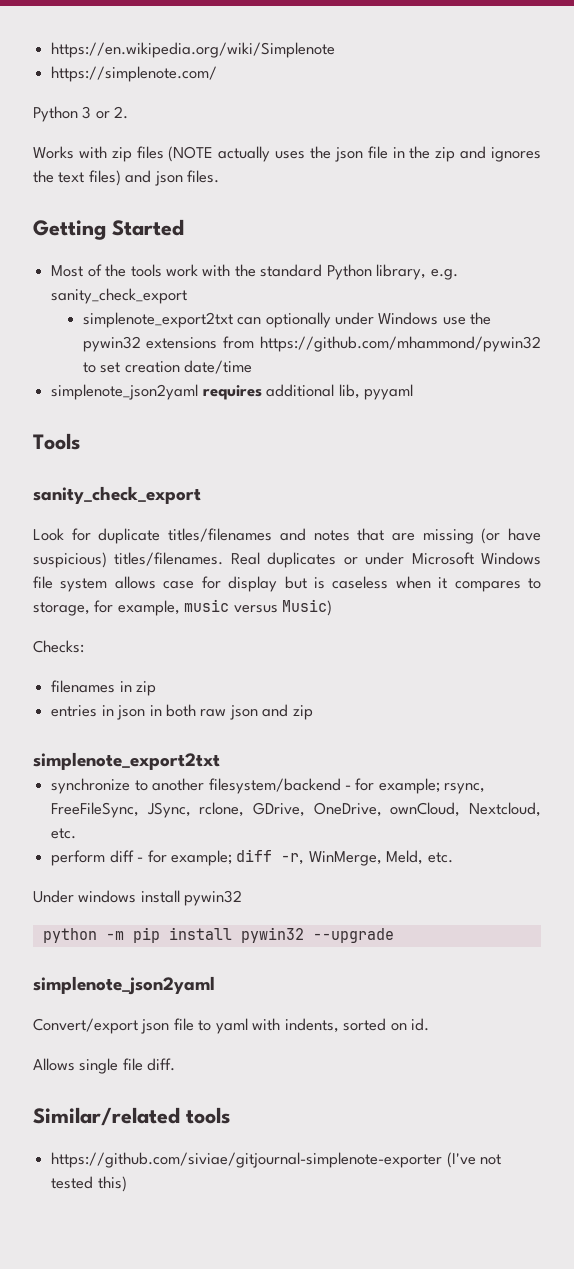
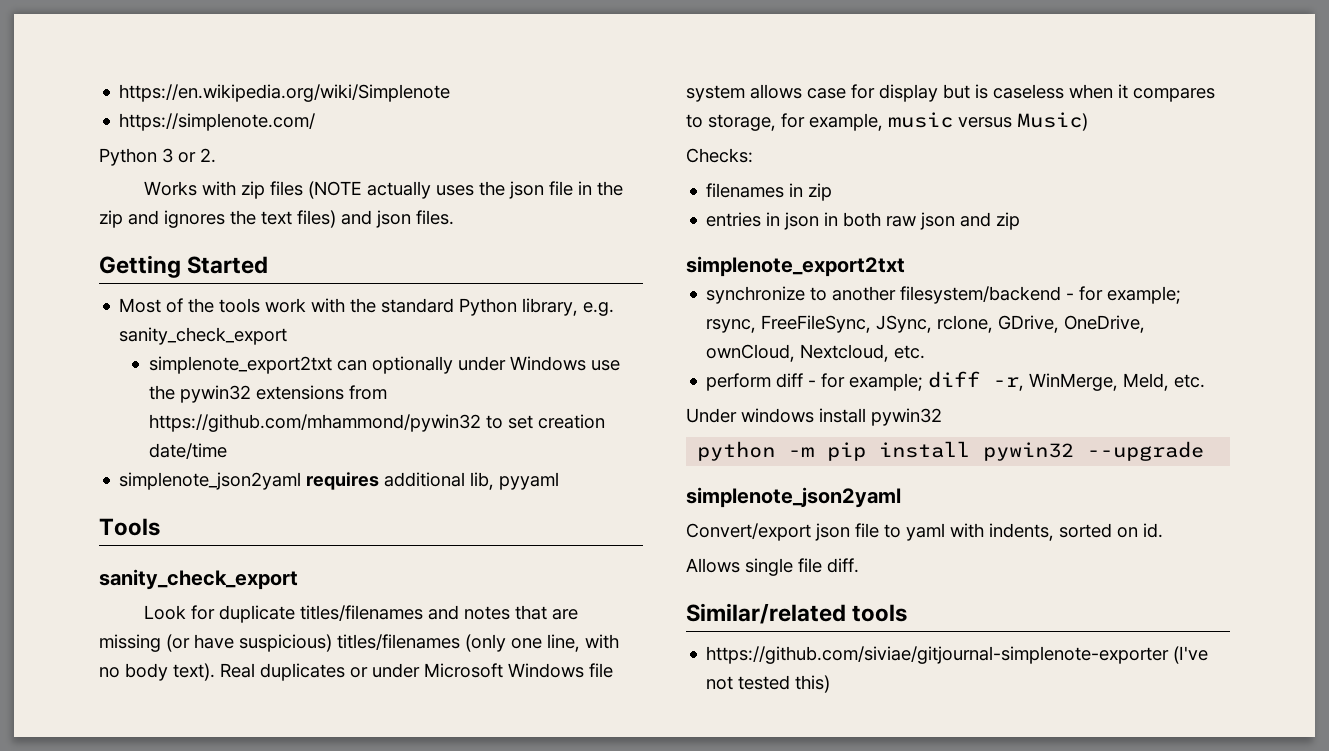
[114,552,224,566] titles/filenames. -> [337,634,619,652] [99,663,215,681] titles/filenames (only one line, with no body text).

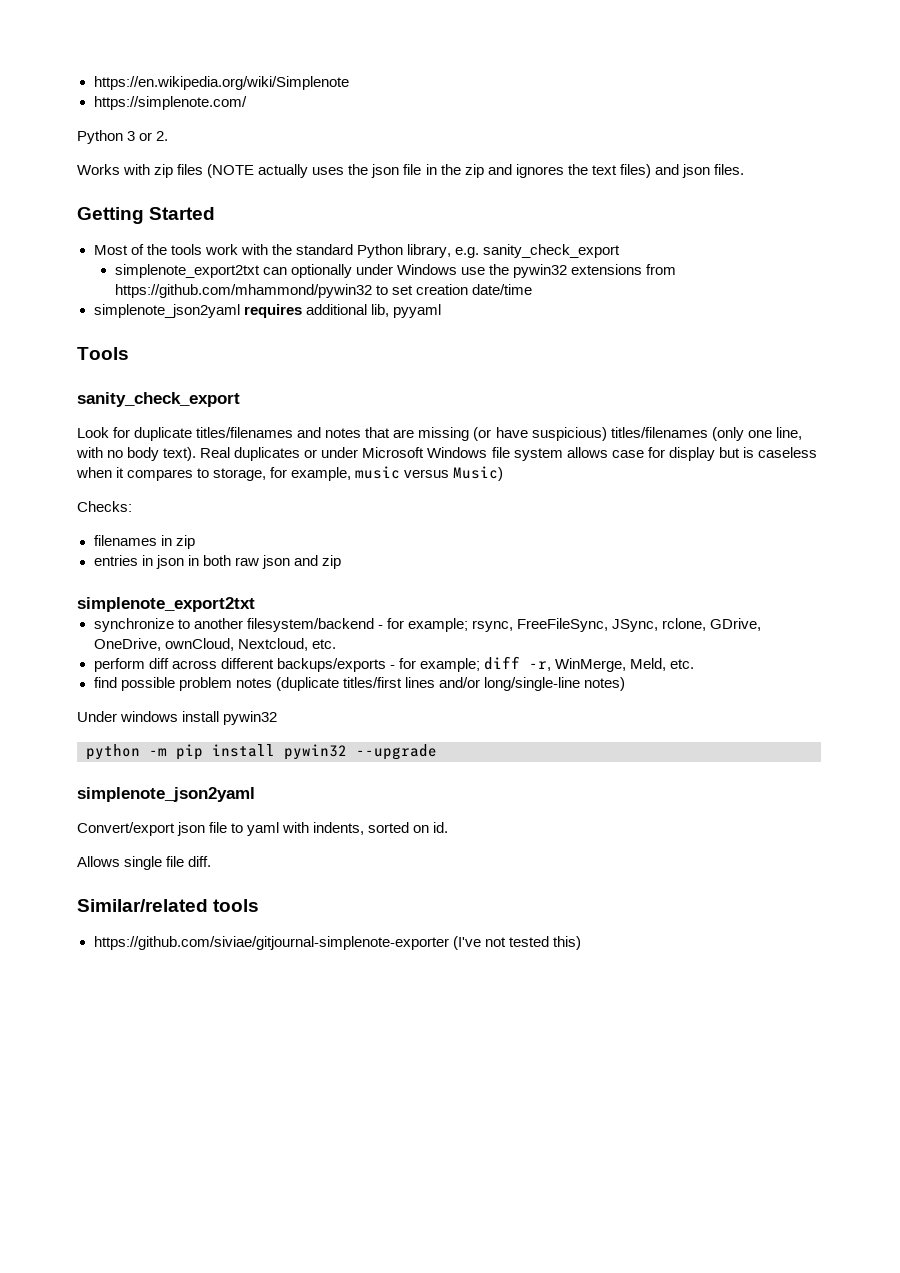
(804, 380) none -> [171,658,386,672] across different backups/exports
(1206, 381) none -> [93,677,625,691] // find possible problem notes (duplicate titles/first lines and/or long/single-line notes)

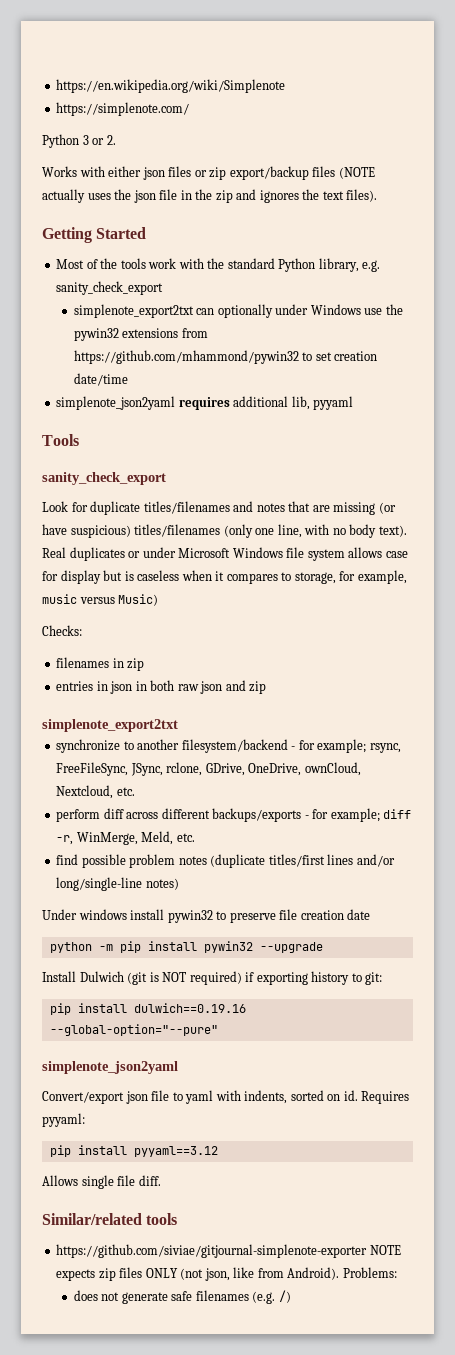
[154,164,174,178] zip -> [108,166,309,180] either json files or zip export/backup
[619,164,744,178] files) and json files. -> [346,189,378,202] files).
(278, 718) none -> [216,909,371,923] to preserve file creation date
(437, 752) none -> [42,971,383,985] [49,1003,246,1015] [49,1024,218,1036] // Install Dulwich (git is NOT required) if exporting history to git: // pip install dulwich==0.19.16 --global-option="--pure"
(449, 827) none -> [361,1091,410,1104] [42,1113,85,1127] [49,1145,218,1157] Requires pyyaml: // pip install pyyaml==3.12
[452,936,581,950] (I've not tested this) -> [369,1245,401,1255] [56,1267,397,1281] [73,1290,291,1304] NOTE expects zip files ONLY (not json, like from Android). Problems: // does not generate safe filenames (e.g. /)

